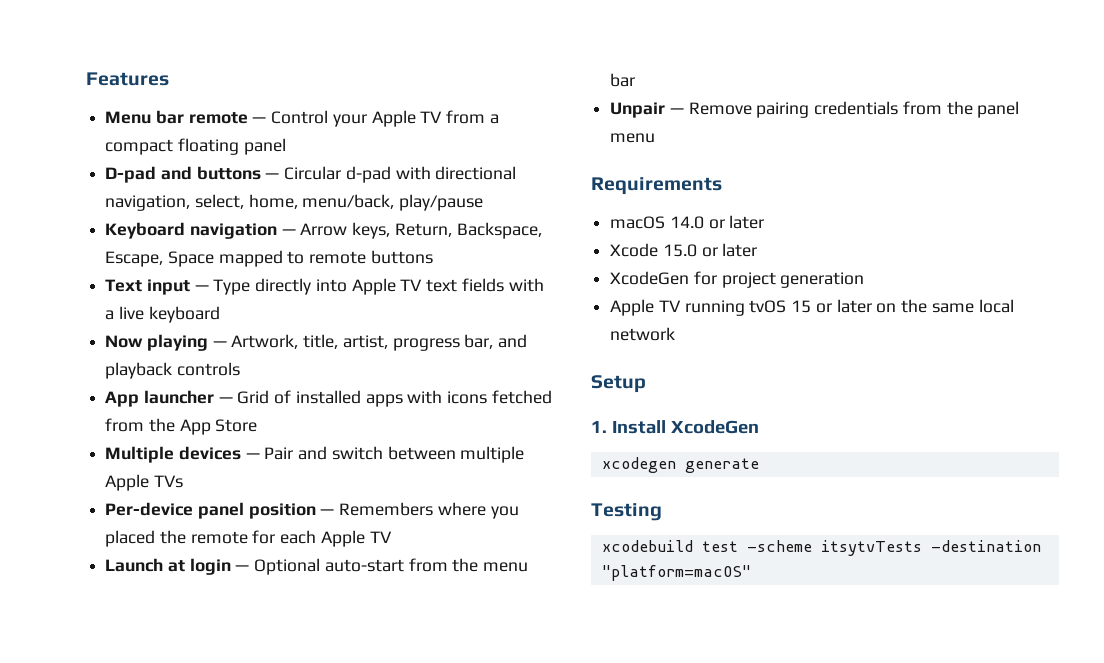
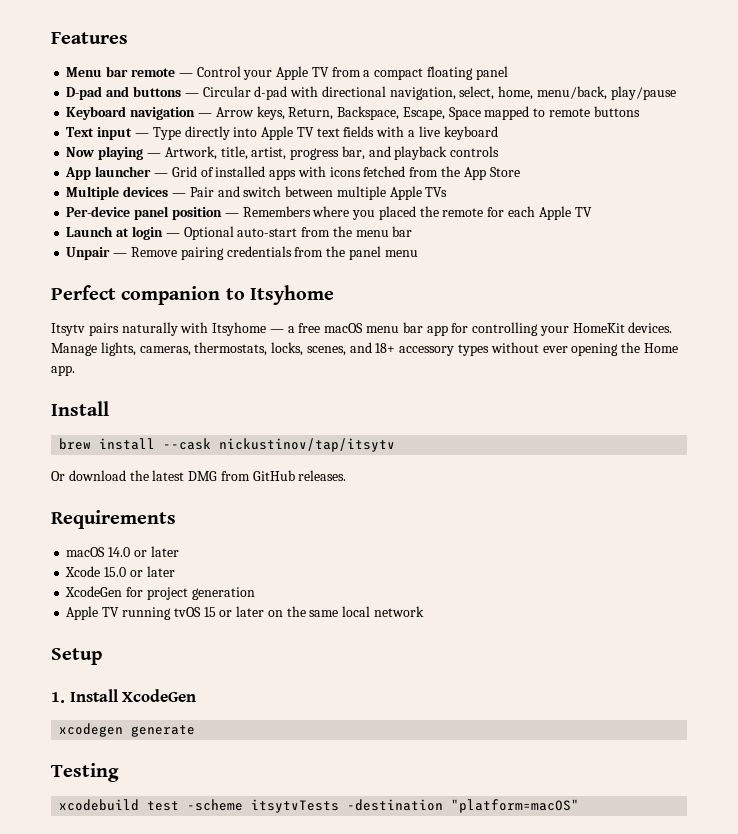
(656, 138) none -> [51,285,334,305] [51,322,673,336] [51,342,678,356] [51,365,75,376] [51,401,109,416] [59,438,396,452] [51,470,347,481] // Perfect companion to Itsyhome // Itsytv pairs naturally with Itsyhome — a free macOS menu bar app for controlling your HomeKit devices. Manage lights, cameras, thermostats, locks, scenes, and 18+ accessory types without ever opening the Home app. // Install // brew install --cask nickustinov/tap/itsytv // Or download the latest DMG from GitHub releases.

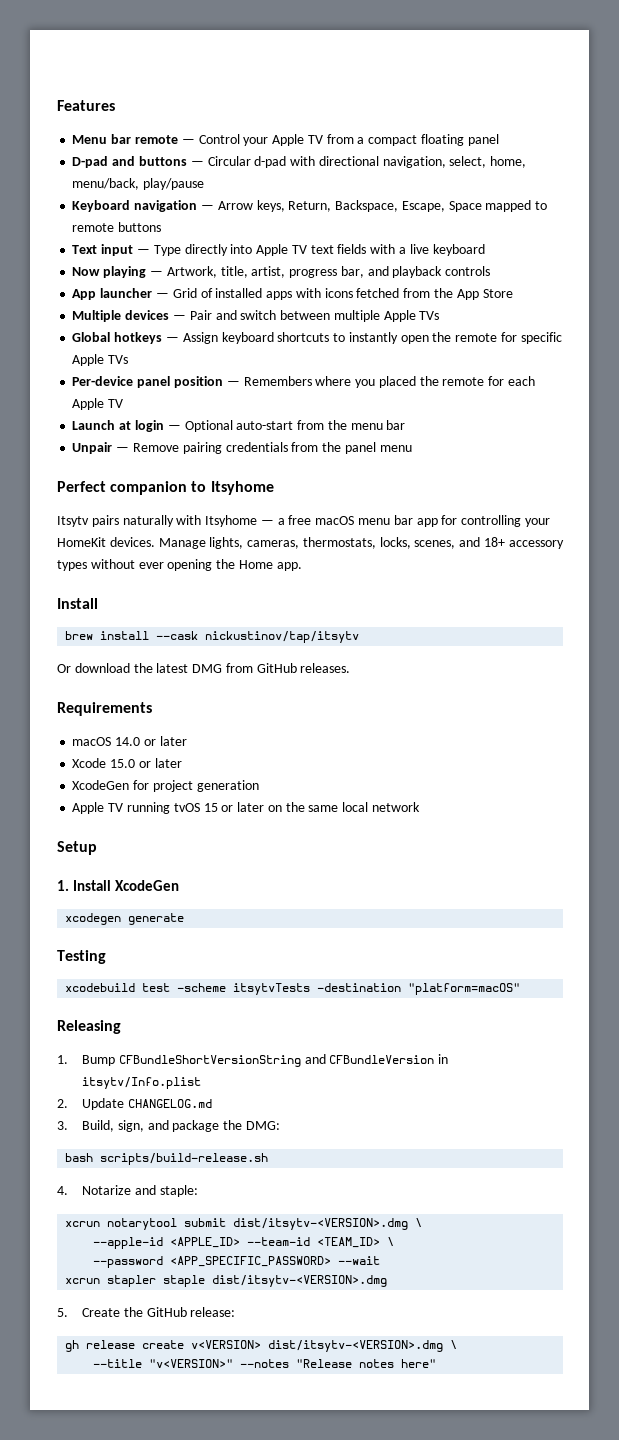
(448, 192) none -> [72,332,562,344] [72,354,129,366] // Global hotkeys — Assign keyboard shortcuts to instantly open the remote for specific Apple TVs
(580, 806) none -> [57,1020,121,1034] [57,1054,449,1067] [82,1077,202,1089] [57,1098,212,1110] [57,1120,281,1132] [65,1153,269,1165] [57,1185,198,1197] [65,1218,423,1230] [93,1237,395,1249] [93,1256,381,1268] [65,1275,388,1287] [57,1307,236,1317] [65,1340,458,1352] [93,1359,437,1368] // Releasing // 1. Bump CFBundleShortVersionString and CFBundleVersion in itsytv/Info.plist // 2. Update CHANGELOG.md // 3. Build, sign, and package the DMG: // bash scripts/build-release.sh // 4. Notarize and staple: // xcrun notarytool submit dist/itsytv-<VERSION>.dmg \ // --apple-id <APPLE_ID> --team-id <TEAM_ID> \ // --password <APP_SPECIFIC_PASSWORD> --wait // xcrun stapler staple dist/itsytv-<VERSION>.dmg // 5. Create the GitHub release: // gh release create v<VERSION> dist/itsytv-<VERSION>.dmg \ // --title "v<VERSION>" --notes "Release notes here"

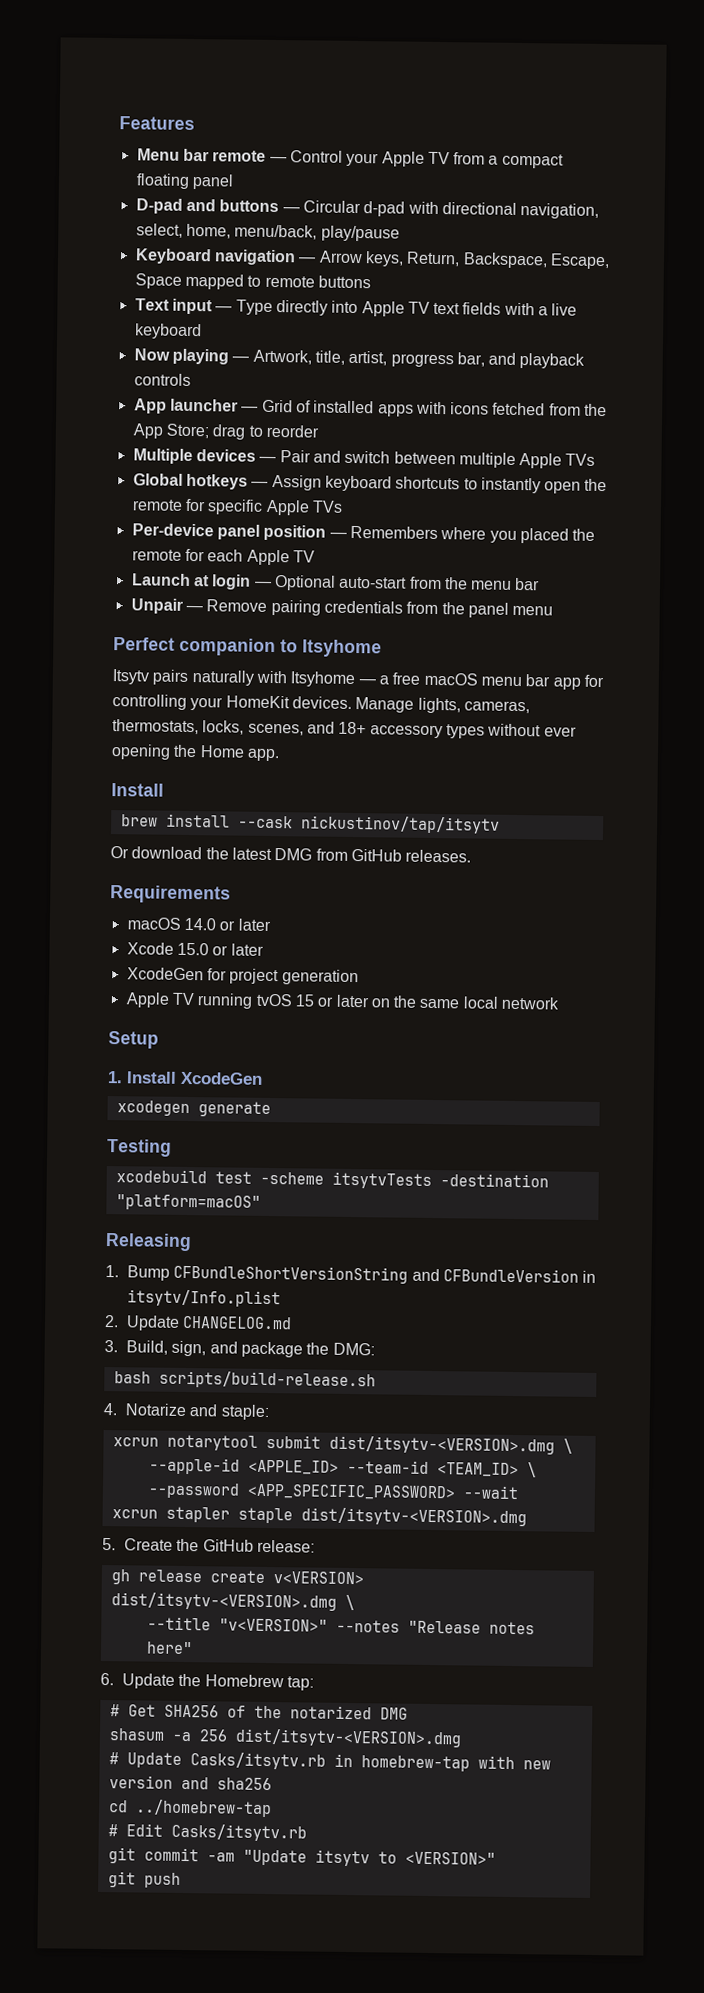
[482,289,513,298] Store -> [165,423,319,440] Store; drag to reorder
(437, 1363) none -> [100,1672,314,1691] [109,1704,408,1720] [108,1728,462,1748] [108,1752,551,1772] [108,1775,272,1791] [108,1799,272,1818] [107,1823,307,1842] [107,1847,496,1867] [107,1871,181,1888] // 6. Update the Homebrew tap: // # Get SHA256 of the notarized DMG // shasum -a 256 dist/itsytv-<VERSION>.dmg // # Update Casks/itsytv.rb in homebrew-tap with new version and sha256 // cd ../homebrew-tap // # Edit Casks/itsytv.rb // git commit -am "Update itsytv to <VERSION>" // git push

